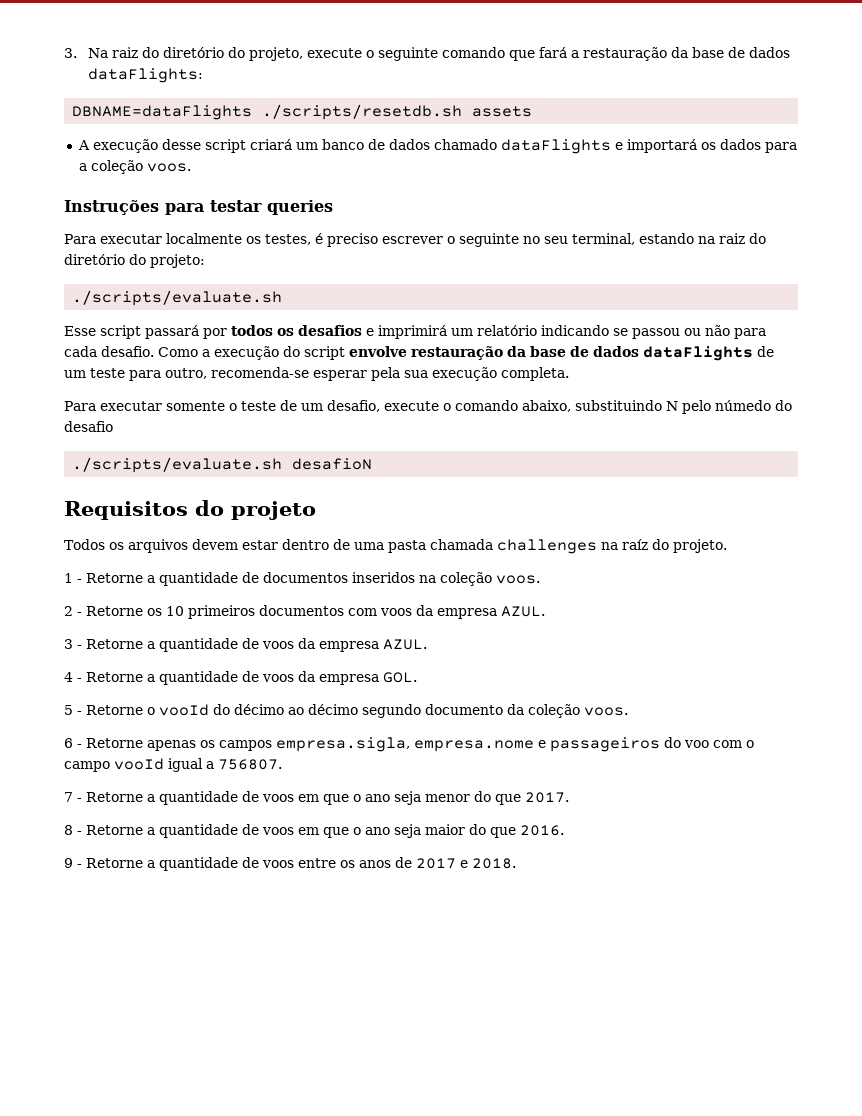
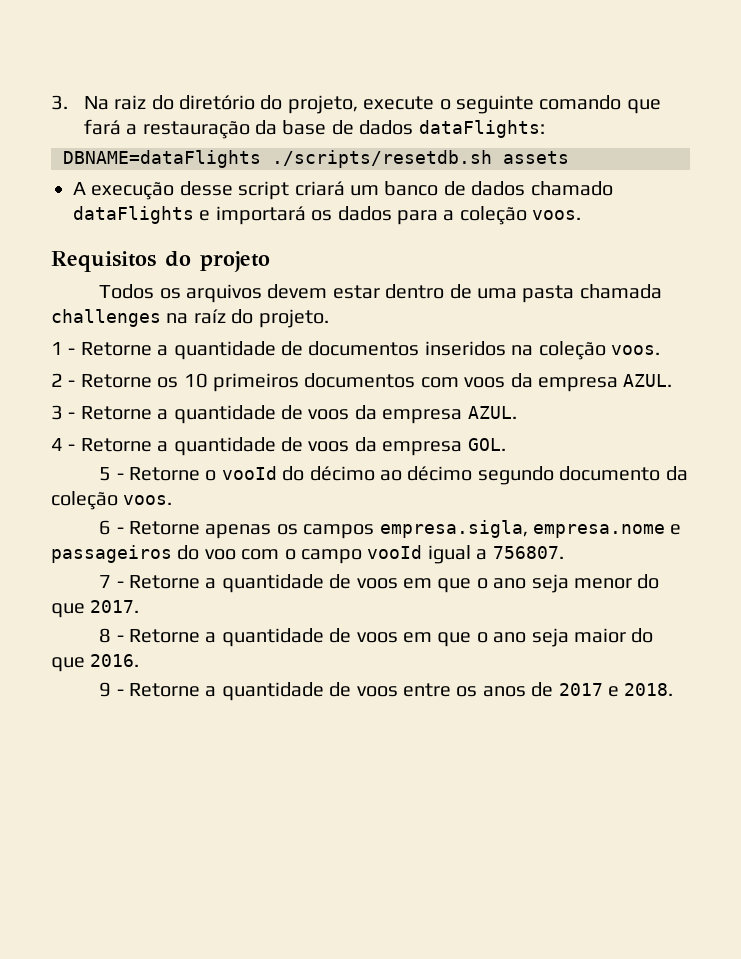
[64,200,333,215] [64,233,766,247] [64,254,205,268] [72,290,283,306] [64,325,766,339] [64,346,774,361] [64,367,569,381] [64,400,792,414] [64,421,113,432] [72,457,373,473] // Instruções para testar queries // Para executar localmente os testes, é preciso escrever o seguinte no seu terminal, estando na raiz do diretório do projeto: // ./scripts/evaluate.sh // Esse script passará por todos os desafios e imprimirá um relatório indicando se passou ou não para cada desafio. Como a execução do script envolve restauração da base de dados dataFlights de um teste para outro, recomenda-se esperar pela sua execução completa. // Para executar somente o teste de um desafio, execute o comando abaixo, substituindo N pelo númedo do desafio // ./scripts/evaluate.sh desafioN -> (582, 215) none

